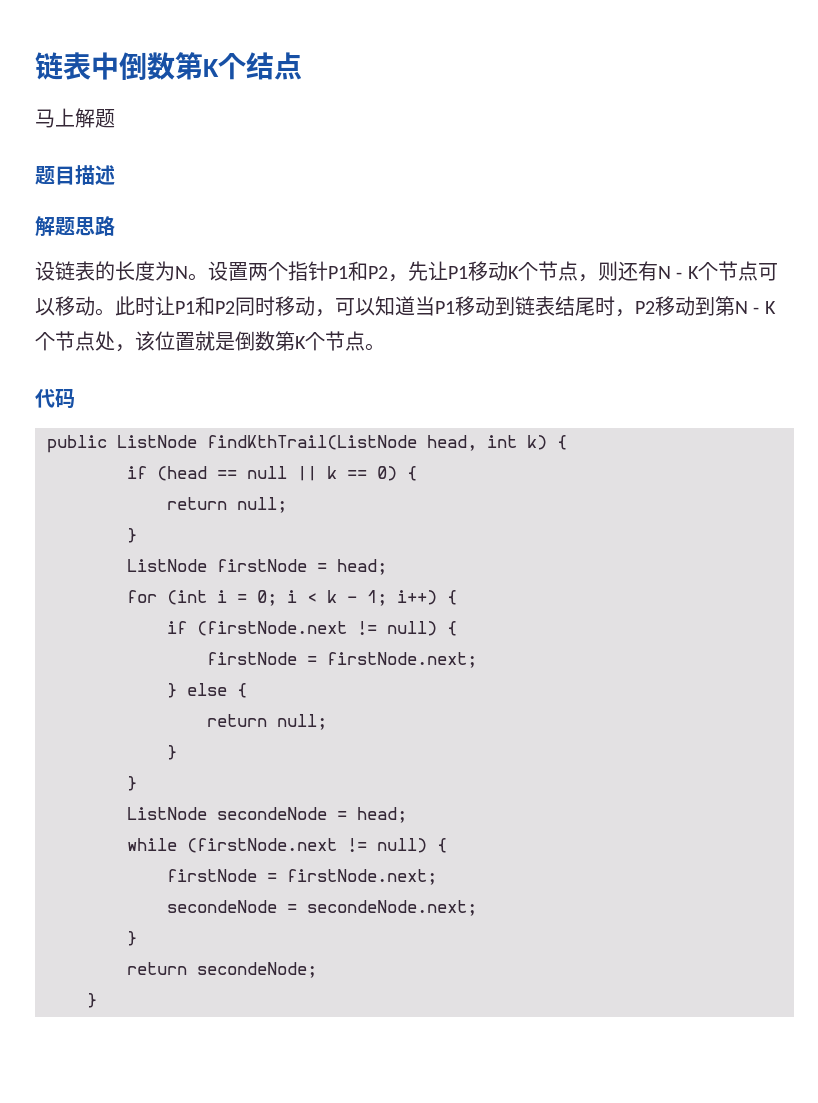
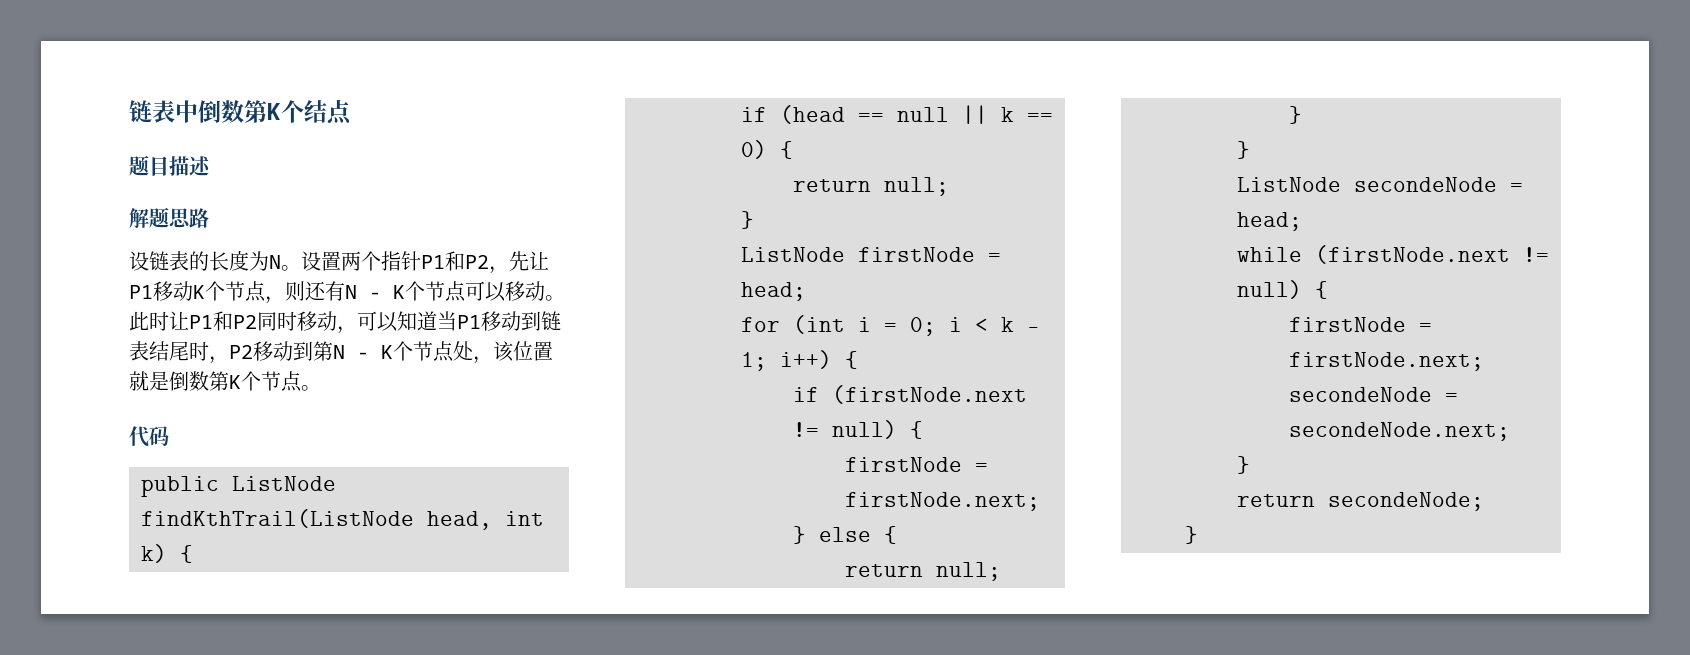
[35,108,115,128] // 马上解题 -> (352, 112) none

